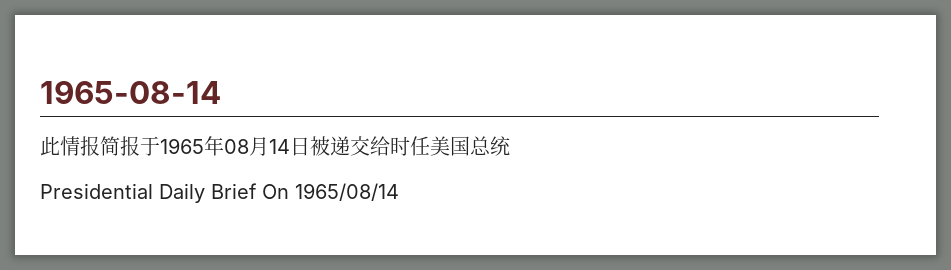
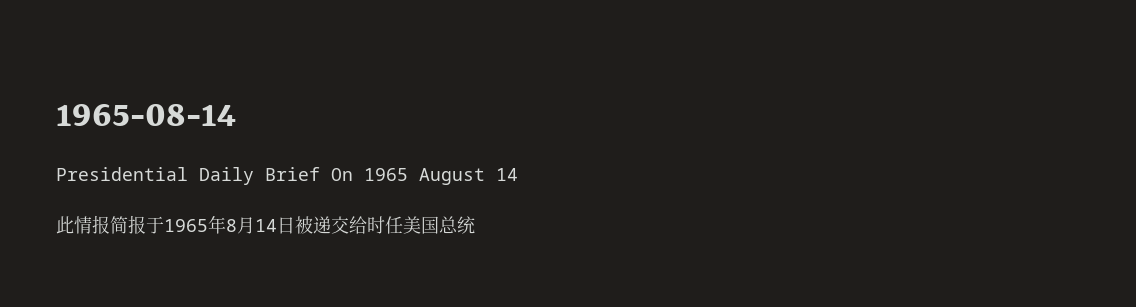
(221, 92) none -> [56,167,518,185] // Presidential Daily Brief On 1965 August 14
[224,139,249,154] 08 -> [226,219,237,232] 8
[40,183,399,203] // Presidential Daily Brief On 1965/08/14 -> (475, 225) none

